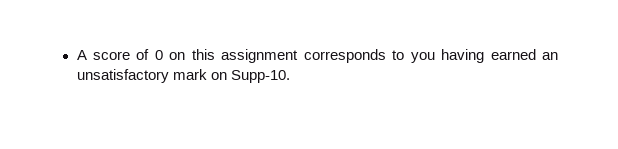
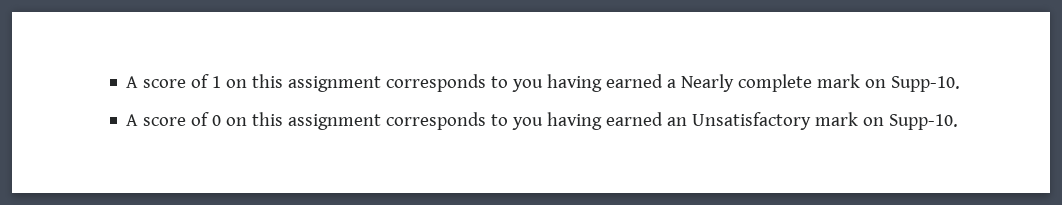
[76,49,150,60] A score of -> [126,74,961,92] [126,112,210,126] A score of 1 on this assignment corresponds to you having earned a Nearly complete mark on Supp-10. // A score of
[76,69,169,83] unsatisfactory -> [692,112,812,130] Unsatisfactory

